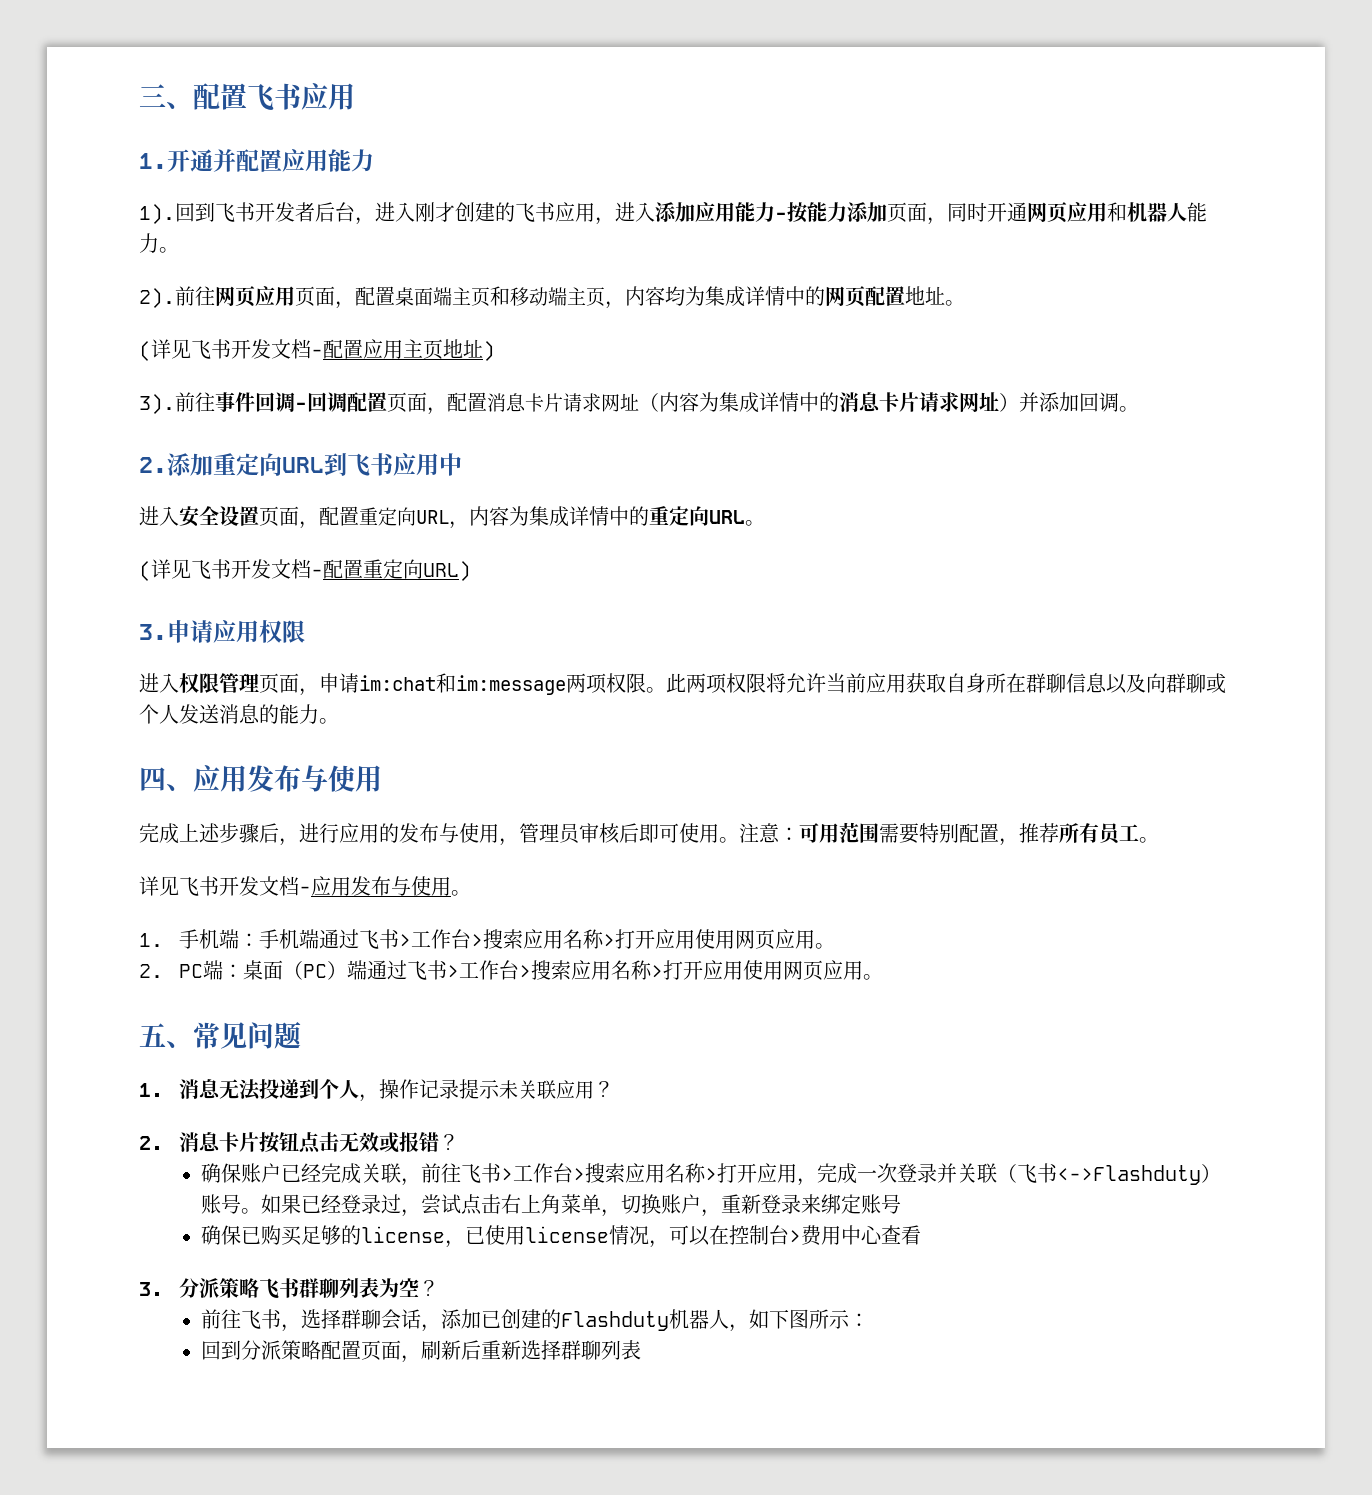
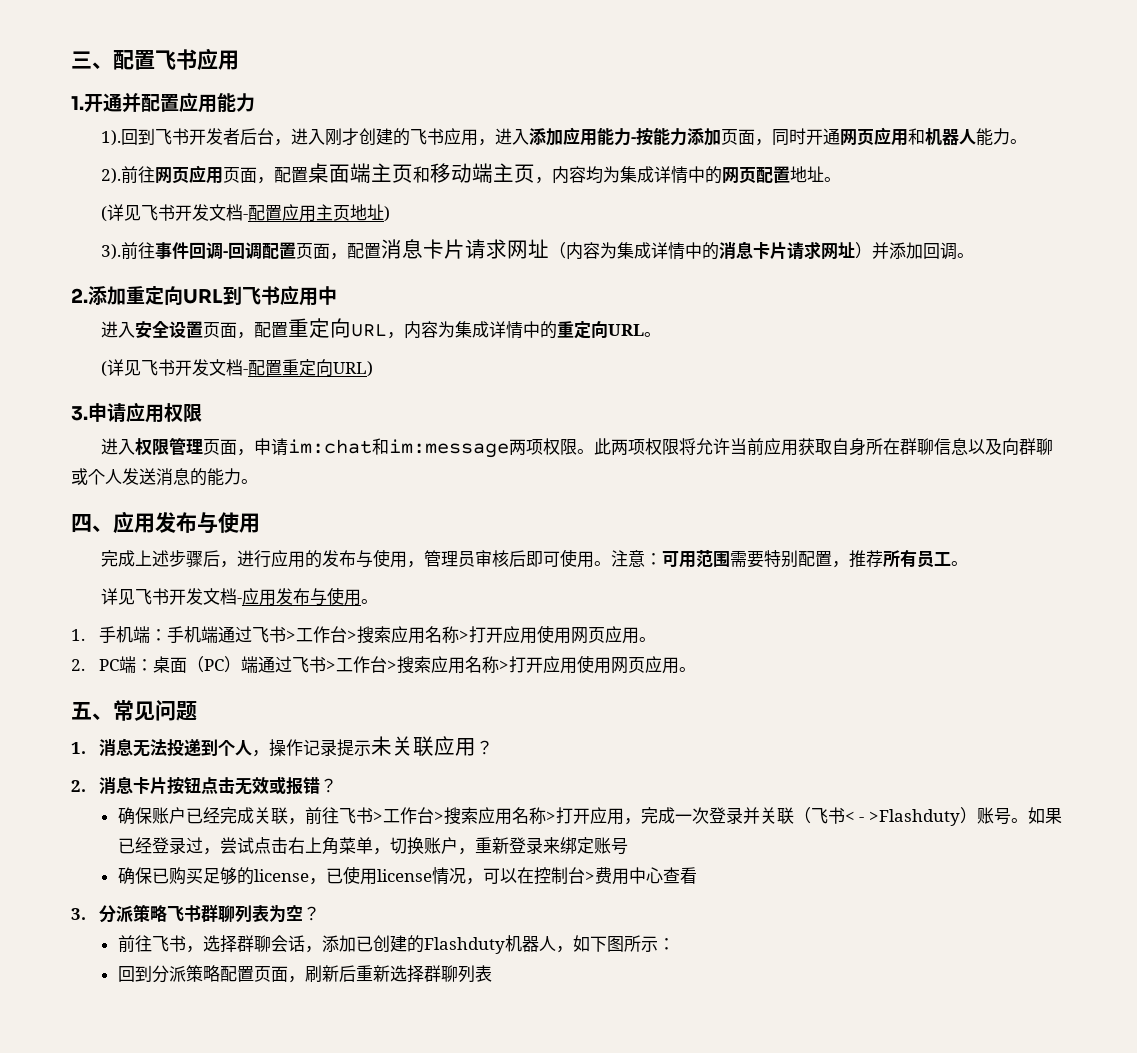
[1056,1165,1201,1185] <->Flashduty -> [844,809,960,826] < - >Flashduty

